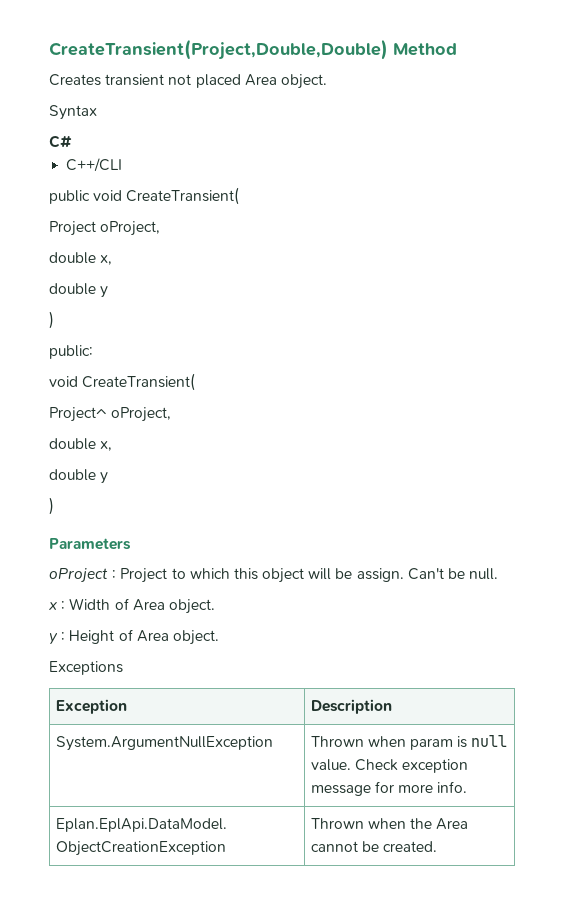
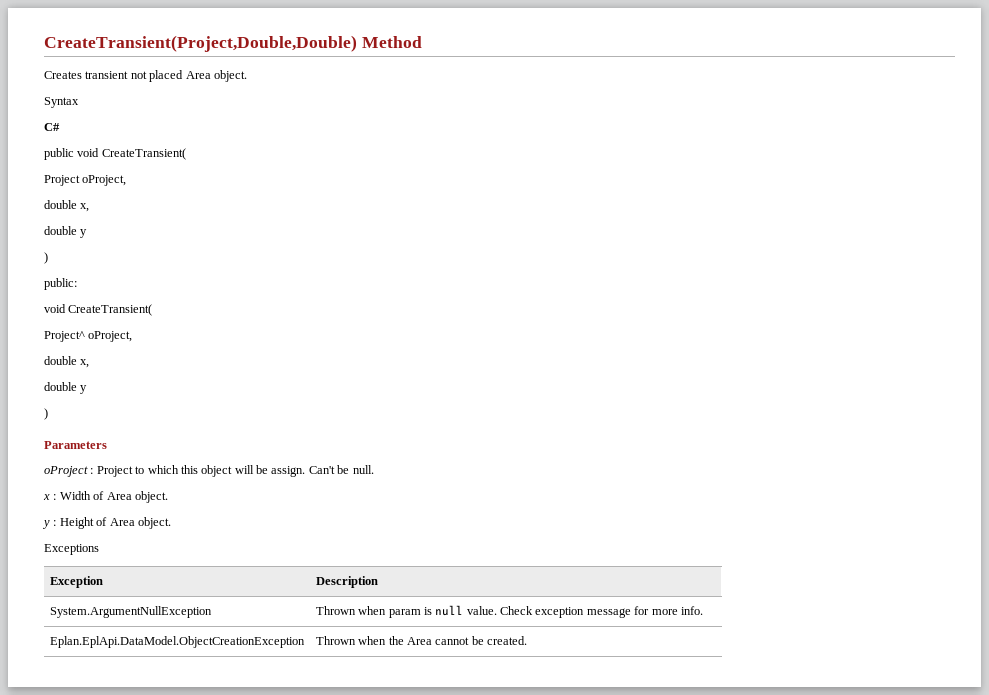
[66,158,123,172] // C++/CLI -> (60, 127) none

